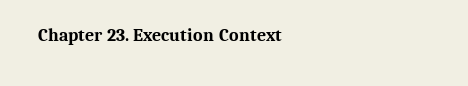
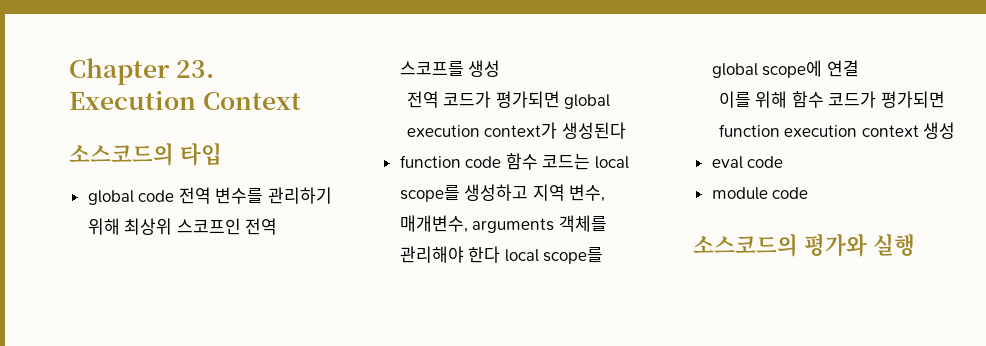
(283, 35) none -> [69,142,222,166] [87,187,333,205] [87,218,278,235] [399,60,501,77] [406,91,611,109] [406,122,626,139] [399,153,630,170] [399,184,606,202] [399,215,607,233] [399,246,604,264] [711,60,859,78] [718,91,945,108] [718,122,956,139] [711,156,784,169] [711,187,809,200] [693,233,915,257] // 소스코드의 타입 // global code 전역 변수를 관리하기 위해 최상위 스코프인 전역 스코프를 생성 // 전역 코드가 평가되면 global execution context가 생성된다 // function code 함수 코드는 local scope를 생성하고 지역 변수, 매개변수, arguments 객체를 관리해야 한다 local scope를 global scope에 연결 // 이를 위해 함수 코드가 평가되면 function execution context 생성 // eval code // module code // 소스코드의 평가와 실행

